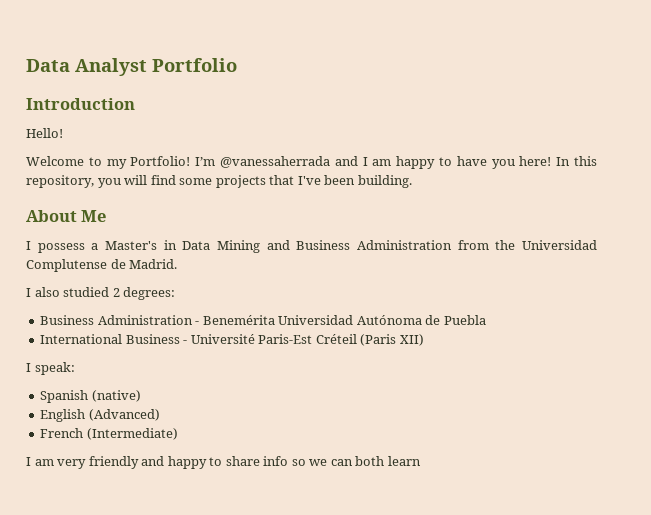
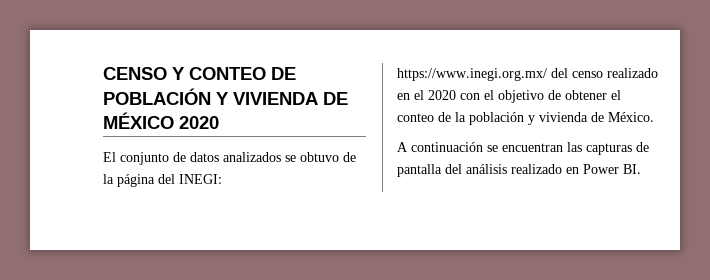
[26,58,237,76] [26,98,135,110] [26,128,63,138] [26,156,597,169] [26,175,412,188] [26,210,107,222] [26,240,597,253] [26,259,178,272] [26,287,176,300] [40,315,486,325] [40,334,424,346] [26,362,75,375] [40,390,141,403] [40,409,160,422] [40,428,178,440] [26,456,421,469] Data Analyst Portfolio // Introduction // Hello! // Welcome to my Portfolio! I’m @vanessaherrada and I am happy to have you here! In this repository, you will find some projects that I've been building. // About Me // I possess a Master's in Data Mining and Business Administration from the Universidad Complutense de Madrid. // I also studied 2 degrees: // Business Administration - Benemérita Universidad Autónoma de Puebla // International Business - Université Paris-Est Créteil (Paris XII) // I speak: // Spanish (native) // English (Advanced) // French (Intermediate) // I am very friendly and happy to share info so we can both learn -> [103,67,296,80] [103,88,348,105] [103,112,219,129] [103,152,356,165] [103,174,222,187] [397,68,658,81] [397,90,621,103] [397,112,654,125] [397,142,649,155] [397,164,641,177] CENSO Y CONTEO DE POBLACIÓN Y VIVIENDA DE MÉXICO 2020 // El conjunto de datos analizados se obtuvo de la página del INEGI: https://www.inegi.org.mx/ del censo realizado en el 2020 con el objetivo de obtener el conteo de la población y vivienda de México. // A continuación se encuentran las capturas de pantalla del análisis realizado en Power BI.

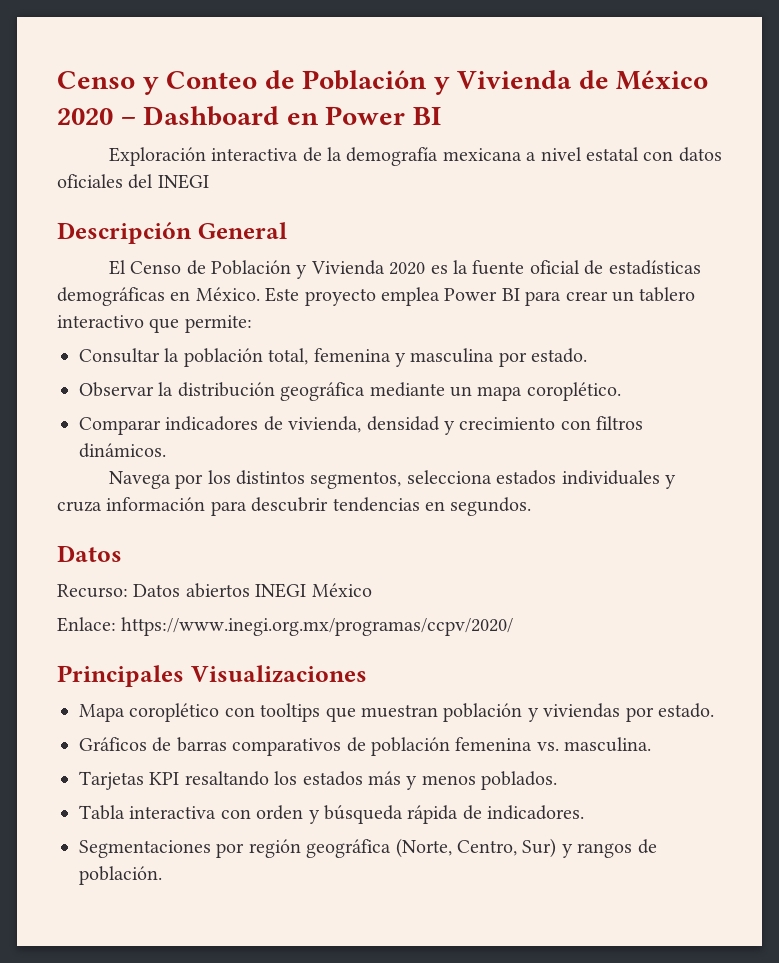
[103,67,296,80] [103,88,348,105] [103,112,219,129] [103,152,356,165] [103,174,222,187] [397,68,658,81] [397,90,621,103] [397,112,654,125] [397,142,649,155] [397,164,641,177] CENSO Y CONTEO DE POBLACIÓN Y VIVIENDA DE MÉXICO 2020 // El conjunto de datos analizados se obtuvo de la página del INEGI: https://www.inegi.org.mx/ del censo realizado en el 2020 con el objetivo de obtener el conteo de la población y vivienda de México. // A continuación se encuentran las capturas de pantalla del análisis realizado en Power BI. -> [57,70,709,95] [57,106,441,126] [108,147,722,166] [57,174,209,189] [57,222,287,244] [108,260,701,279] [57,287,696,306] [57,315,252,333] [79,348,588,367] [79,382,621,401] [79,416,644,435] [79,443,166,458] [108,470,676,489] [57,497,532,516] [57,545,122,562] [57,583,372,598] [57,617,514,636] [57,665,367,687] [79,703,714,722] [79,737,652,756] [79,771,558,790] [79,805,585,824] [79,838,657,858] [79,866,162,885] Censo y Conteo de Población y Vivienda de México 2020 – Dashboard en Power BI // Exploración interactiva de la demografía mexicana a nivel estatal con datos oficiales del INEGI // Descripción General // El Censo de Población y Vivienda 2020 es la fuente oficial de estadísticas demográficas en México. Este proyecto emplea Power BI para crear un tablero interactivo que permite: // Consultar la población total, femenina y masculina por estado. // Observar la distribución geográfica mediante un mapa coroplético. // Comparar indicadores de vivienda, densidad y crecimiento con filtros dinámicos. // Navega por los distintos segmentos, selecciona estados individuales y cruza información para descubrir tendencias en segundos. // Datos // Recurso: Datos abiertos INEGI México // Enlace: https://www.inegi.org.mx/programas/ccpv/2020/ // Principales Visualizaciones // Mapa coroplético con tooltips que muestran población y viviendas por estado. // Gráficos de barras comparativos de población femenina vs. masculina. // Tarjetas KPI resaltando los estados más y menos poblados. // Tabla interactiva con orden y búsqueda rápida de indicadores. // Segmentaciones por región geográfica (Norte, Centro, Sur) y rangos de población.

